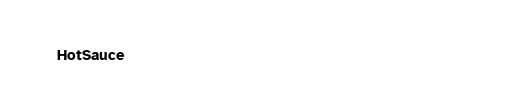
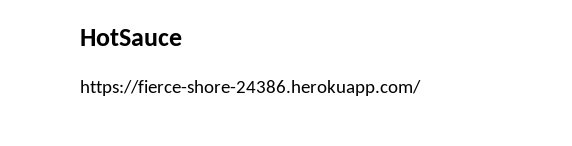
(125, 55) none -> [80,80,421,96] // https://fierce-shore-24386.herokuapp.com/

